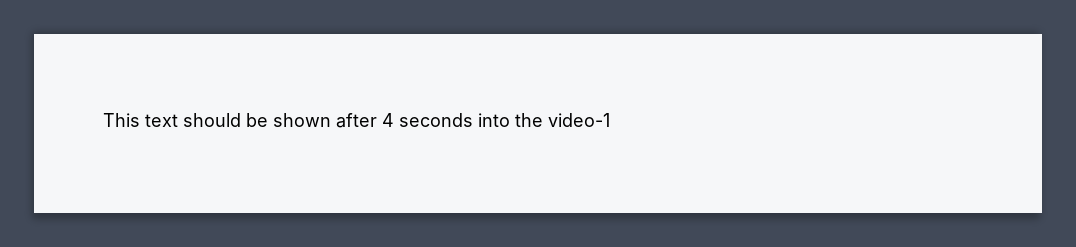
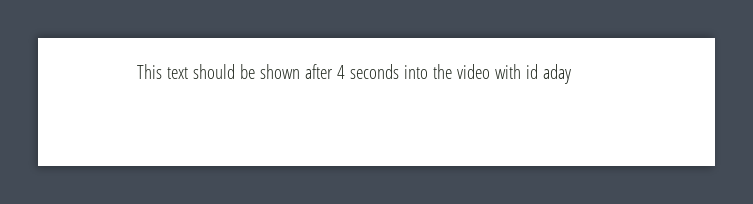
[548,113,610,127] video-1 -> [456,64,571,84] video with id aday

